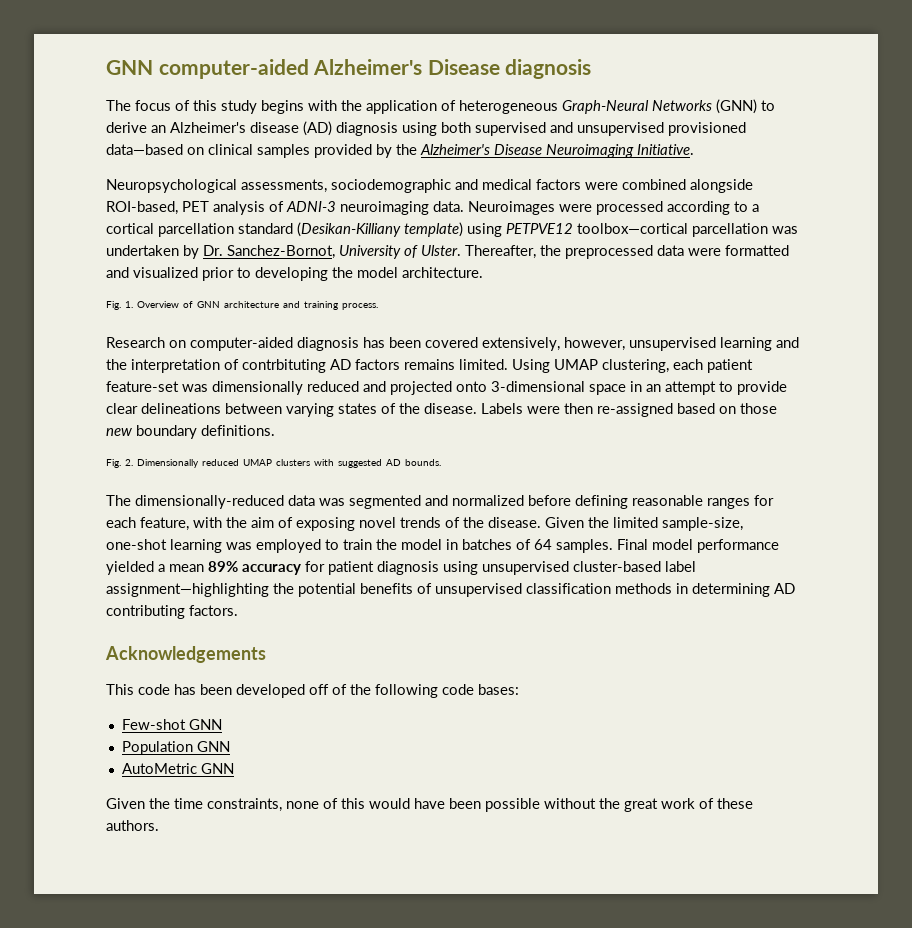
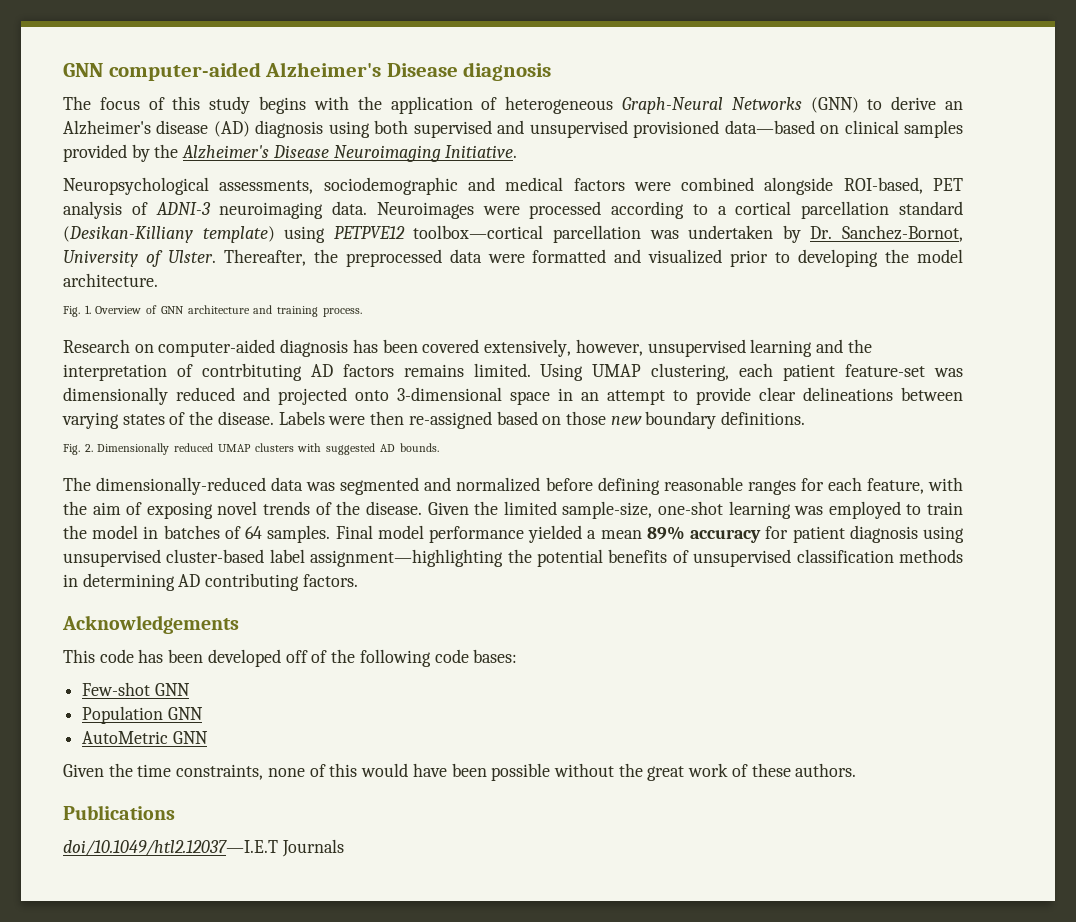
(159, 825) none -> [63,805,175,820] [63,839,344,857] // Publications // doi/10.1049/htl2.12037—I.E.T Journals

